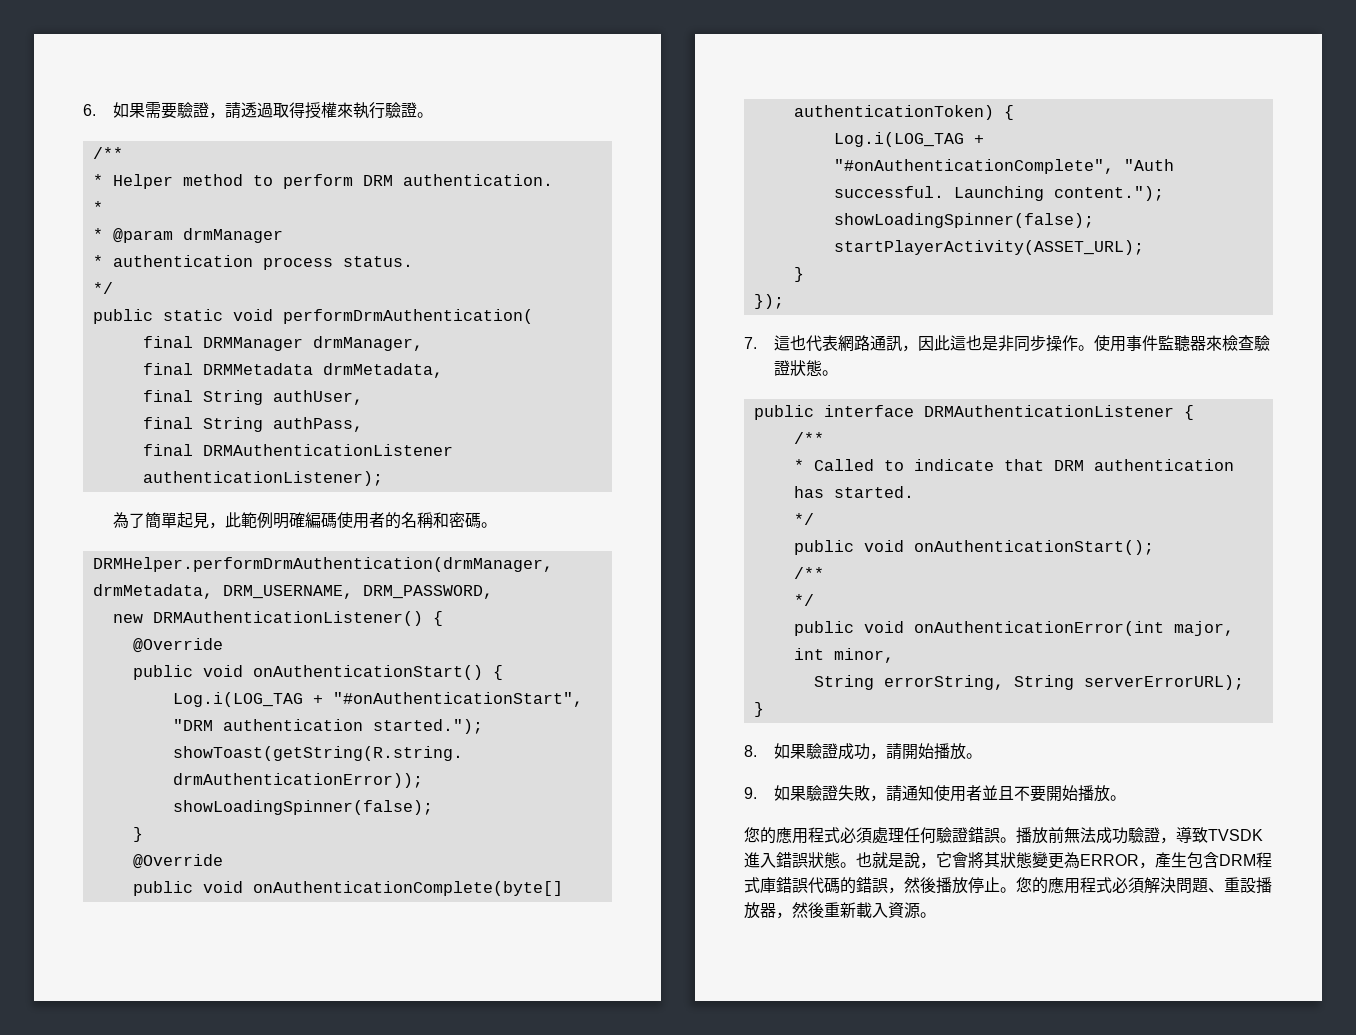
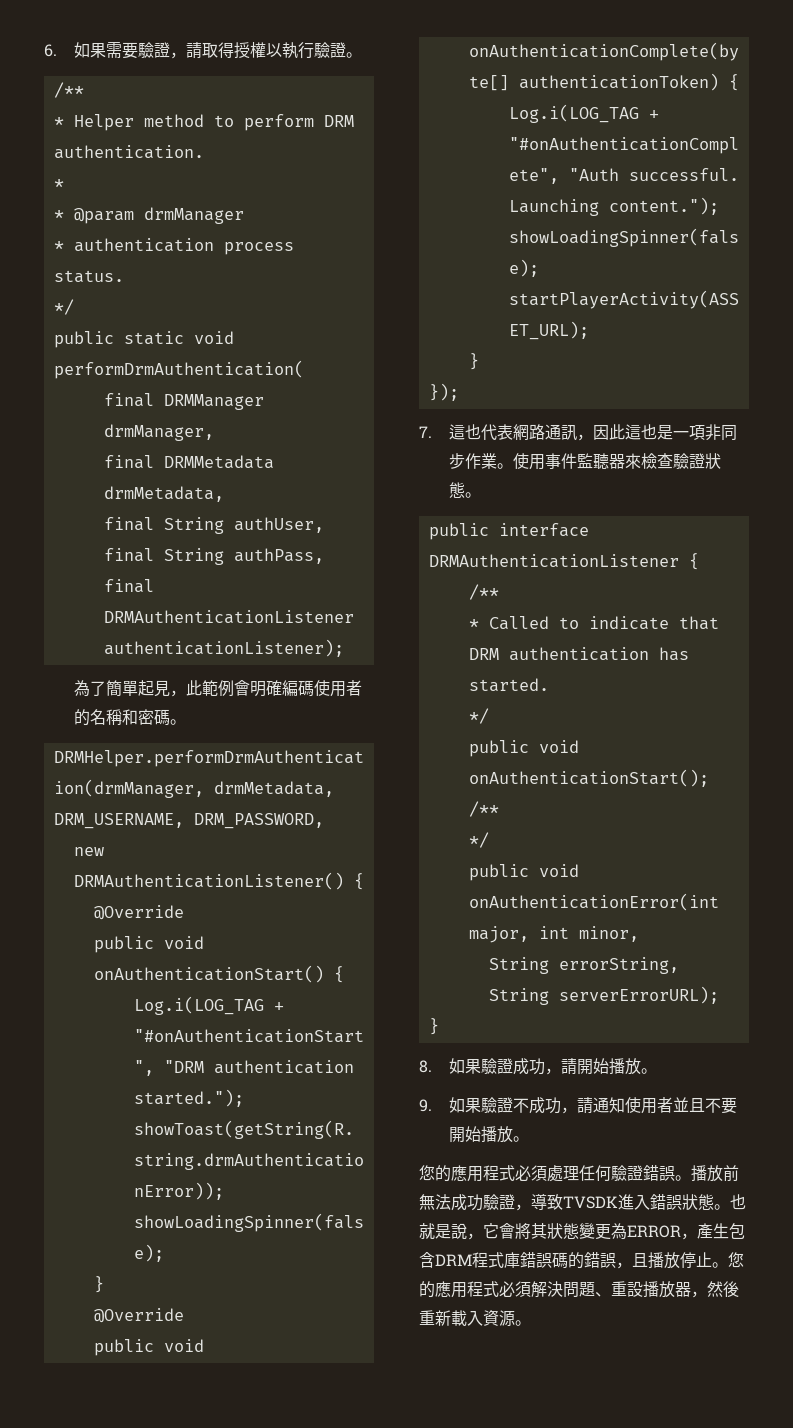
[241,102,274,118] 透過 -> (202, 50) none
[337,102,354,118] 來 -> [265,43,282,57] 以
(274, 520) none -> [233,680,250,696] 會
[998,335,1079,352] 非同步操作 -> [672,424,737,441] [448,453,497,469] 一項非同步作業
[838,785,871,801] 失敗 -> [512,1097,561,1114] 不成功
[808,877,824,894] 代 -> (552, 1260) none
[904,877,936,893] 然後 -> [632,1253,648,1267] 且

